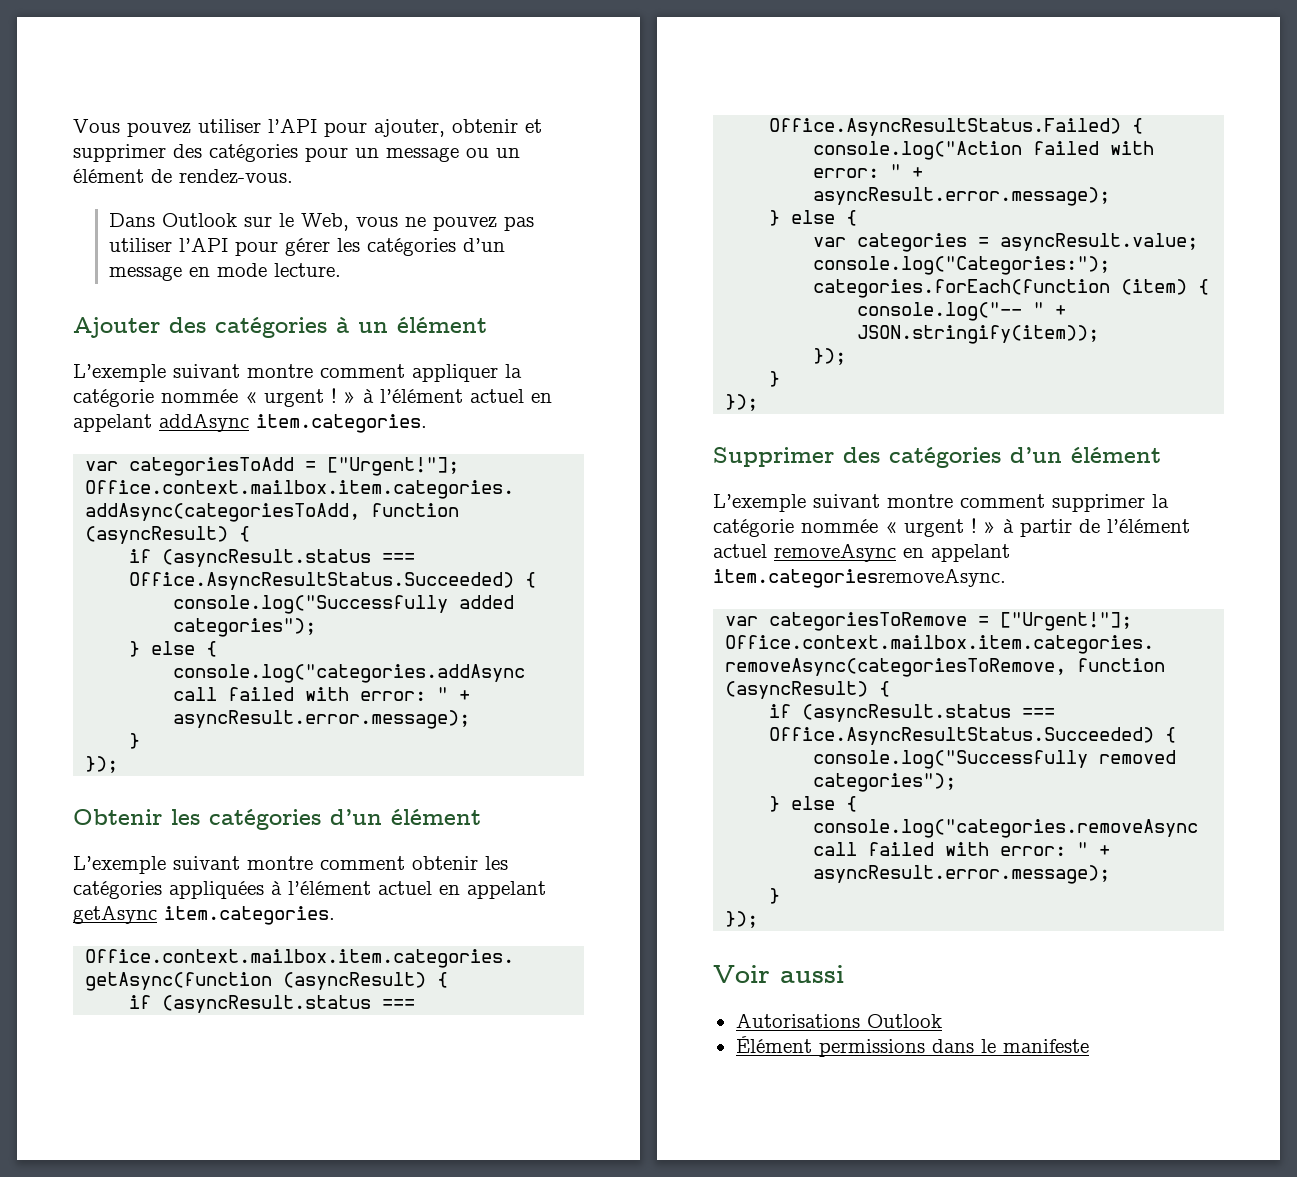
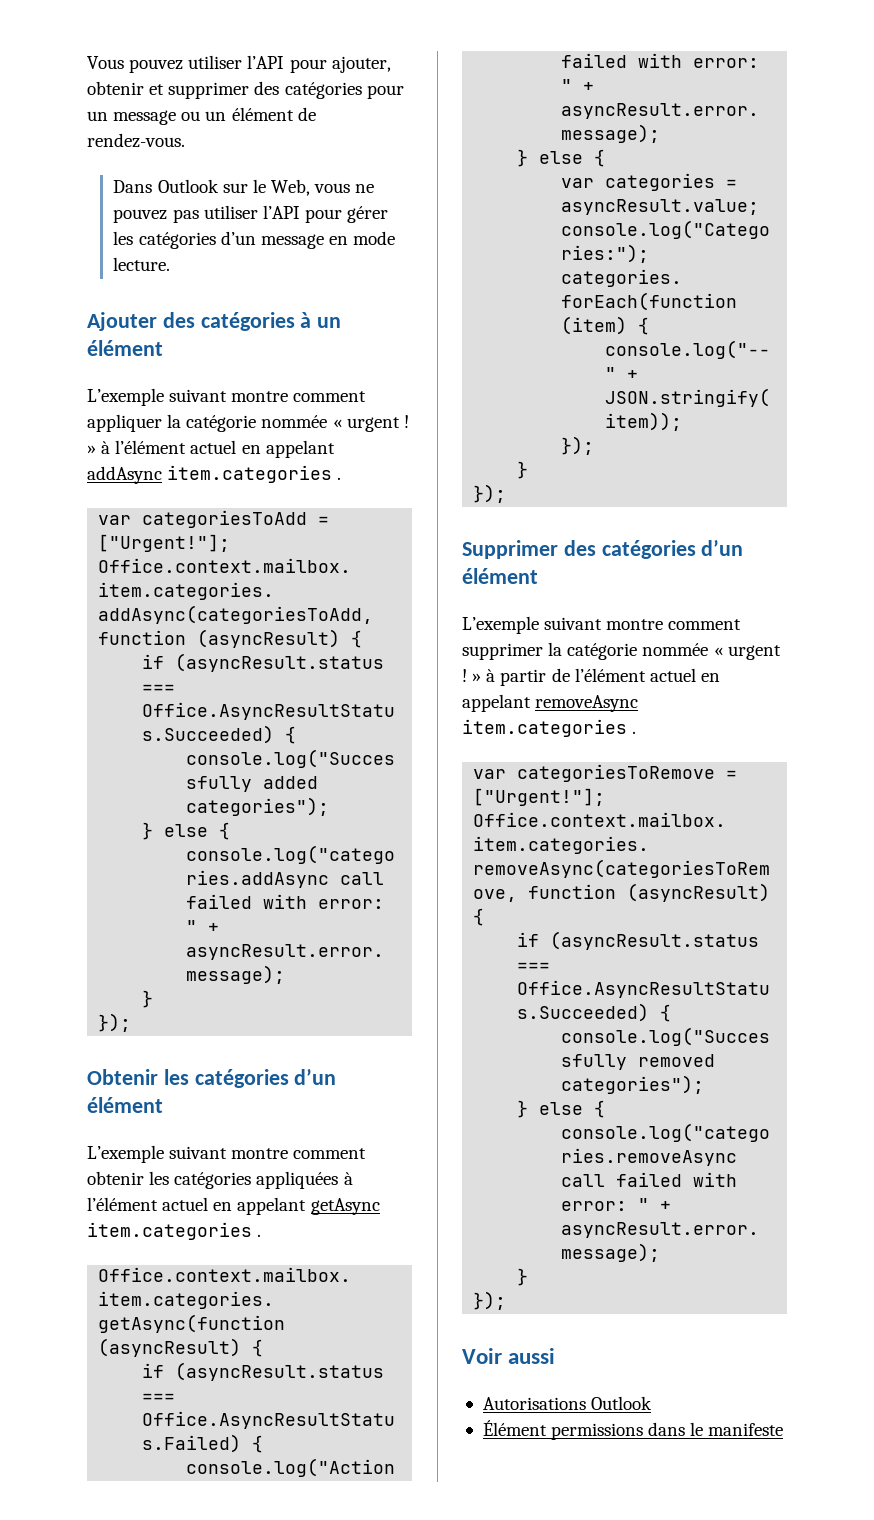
[256,414,427,433] item.categories. -> [167,465,342,483] item.categories .
[164,906,335,925] item.categories. -> [87,1222,262,1240] item.categories .
[774,543,1010,562] [713,568,1006,588] removeAsync en appelant item.categoriesremoveAsync. -> [700,673,720,682] [462,694,639,712] [462,719,637,737] en appelant removeAsync item.categories .

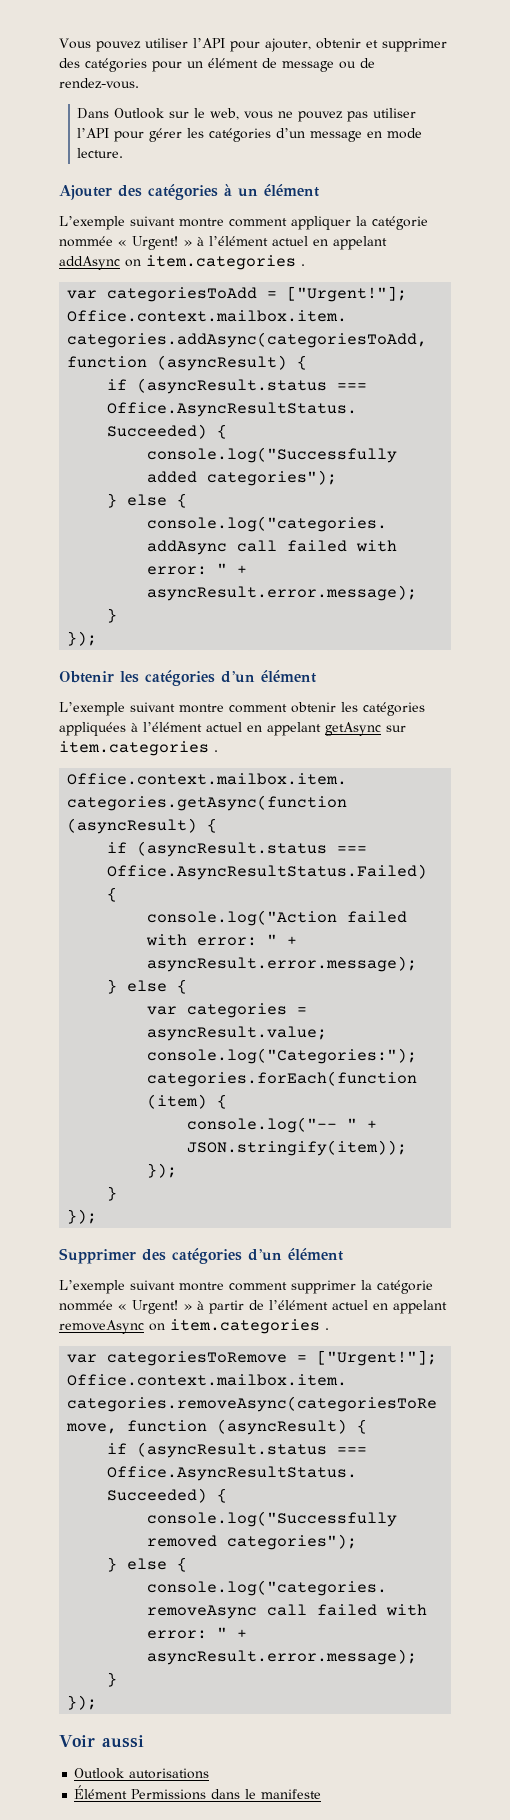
[113,107,294,125] message ou un élément -> [208,58,356,72] élément de message ou
[270,179,310,196] Web, -> [210,108,240,120] web,
[346,415,409,432] urgent ! -> [132,236,178,250] Urgent!
(162, 475) none -> [125,259,141,267] on
(380, 1206) none -> [386,725,406,732] sur
[727,645,781,660] [462,669,467,682] urgent ! -> [132,1300,178,1314] Urgent!
(639, 703) none -> [149,1323,165,1331] on
[482,1396,653,1410] Autorisations Outlook -> [74,1768,210,1779] Outlook autorisations
[551,1423,644,1440] permissions -> [131,1789,207,1800] Permissions

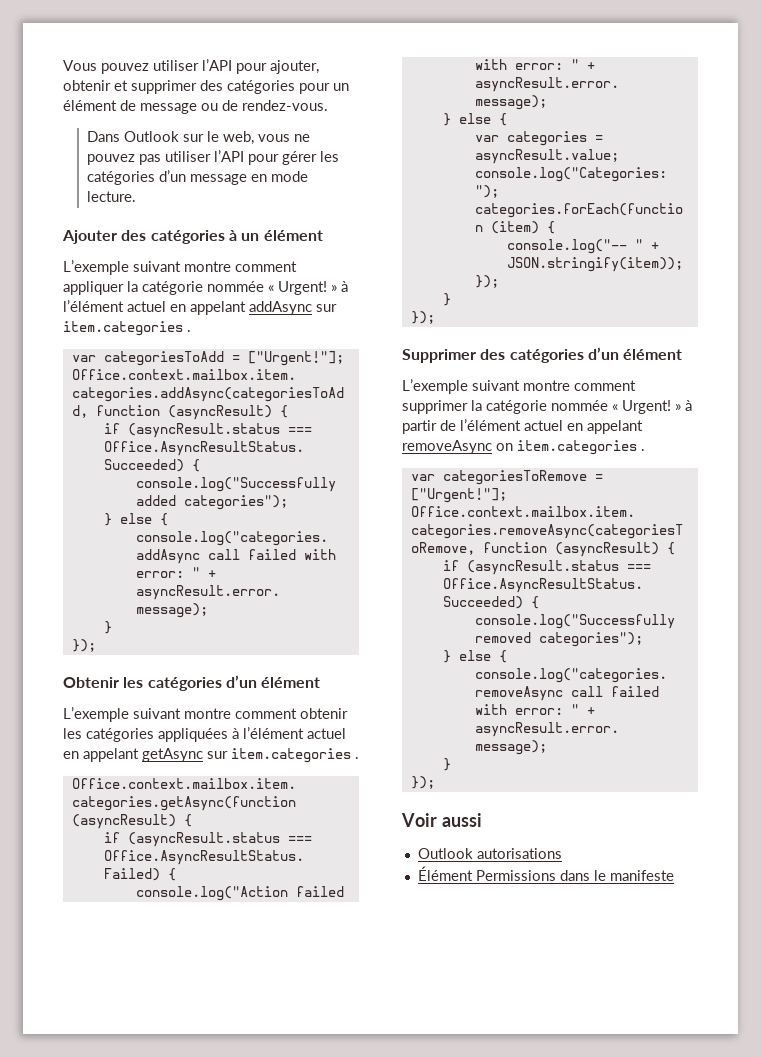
[125,259,141,267] on -> [316,304,337,312] sur

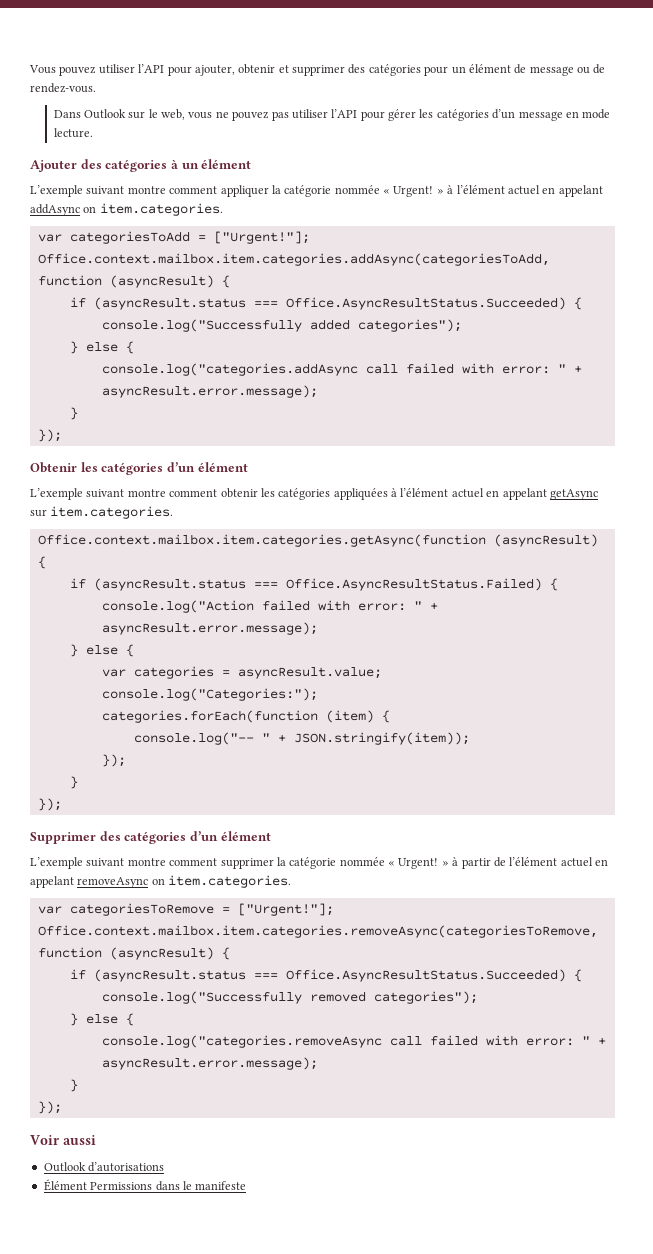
[316,304,337,312] [63,321,191,336] sur item.categories . -> [83,203,223,216] on item.categories.
[231,748,359,763] item.categories . -> [50,506,174,519] item.categories.
[517,440,645,455] item.categories . -> [168,875,292,888] item.categories.
[476,848,562,859] autorisations -> [88,1162,165,1172] d’autorisations

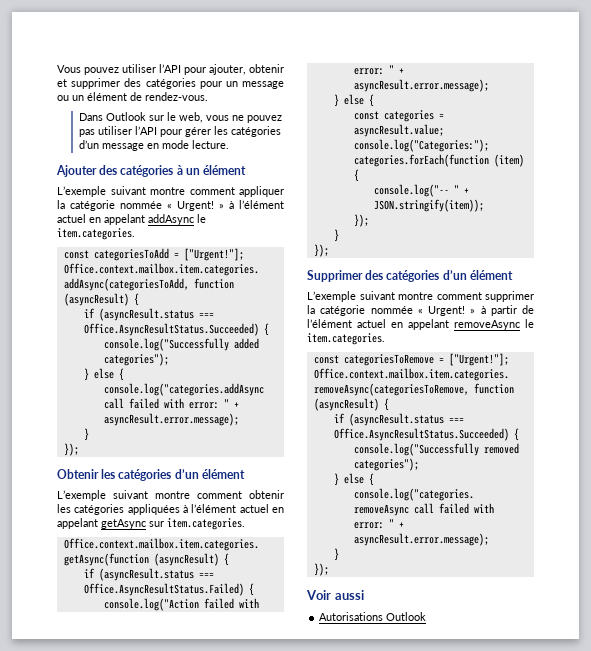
[468,64,590,76] élément de message ou -> [241,81,284,89] [57,92,127,101] message ou un élément
[83,203,223,216] [37,234,62,242] on item.categories. // var -> [197,214,206,223] [57,228,135,240] [63,250,89,259] le item.categories. // const
[101,669,126,677] var -> [353,111,379,120] const
[151,875,292,888] [37,906,62,914] on item.categories. // var -> [525,319,534,328] [307,333,385,345] [313,355,339,364] le item.categories. // const
[43,1162,165,1172] [43,1179,247,1191] Outlook d’autorisations // Élément Permissions dans le manifeste -> [319,612,427,621] Autorisations Outlook

